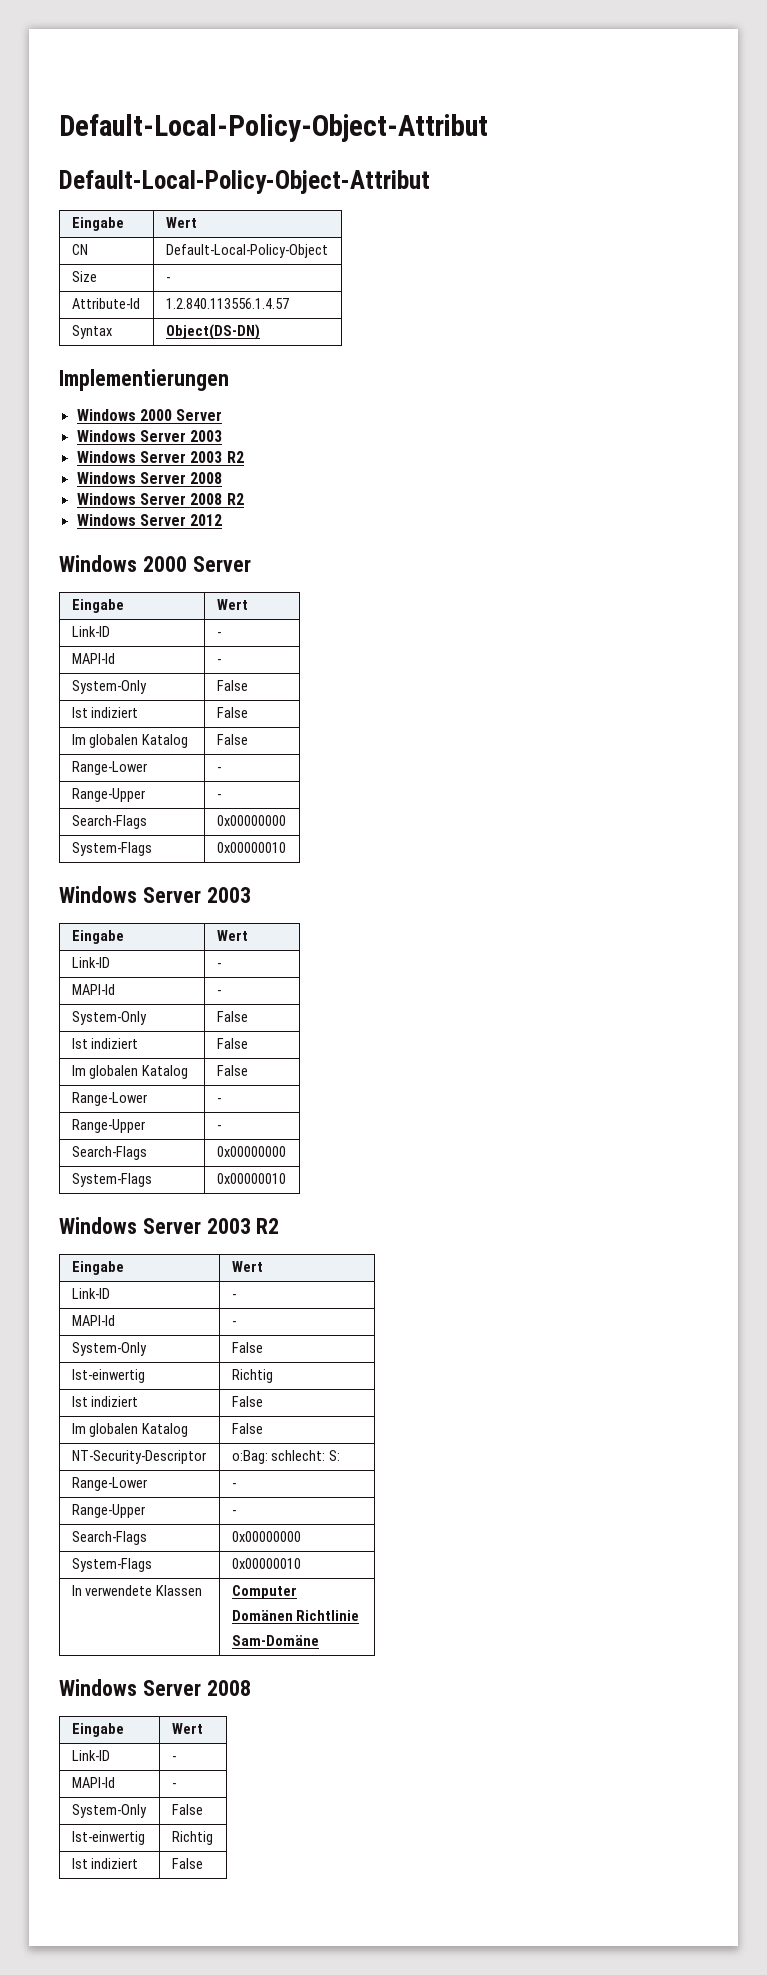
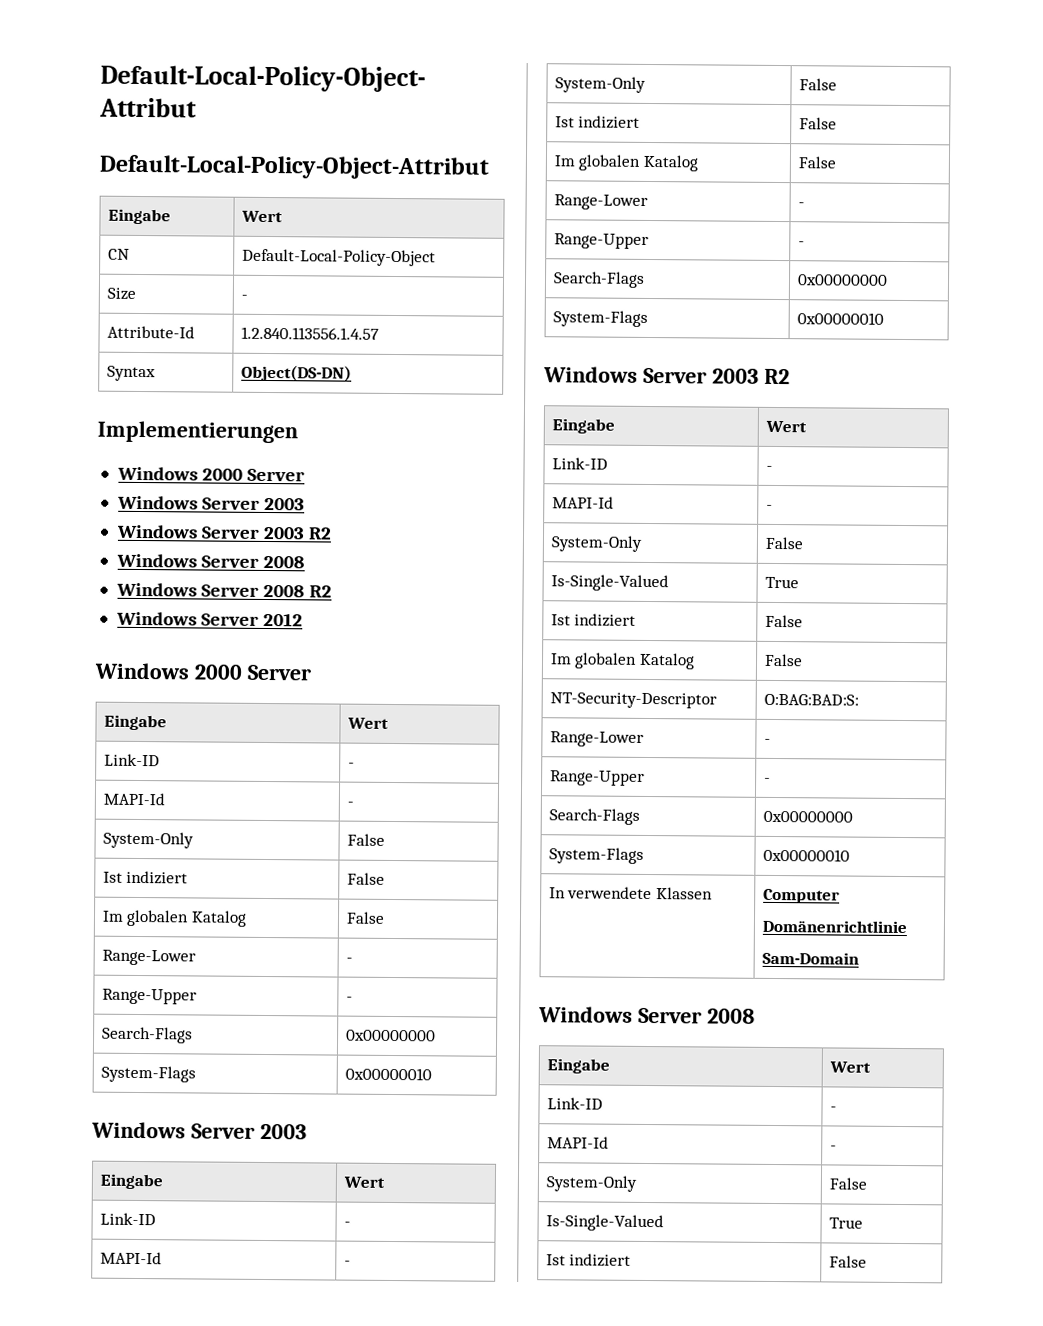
[71,1369,145,1383] [231,1369,273,1383] Ist-einwertig | Richtig -> [550,574,669,592] [764,576,799,589] Is-Single-Valued | True
[231,1450,341,1464] o:Bag: schlecht: S: -> [763,693,859,706] O:BAG:BAD:S:
[231,1610,360,1621] [231,1635,319,1646] Domänen Richtlinie // Sam-Domäne -> [761,919,907,934] [761,951,859,965] Domänenrichtlinie // Sam-Domain
[71,1831,145,1845] [171,1831,213,1845] Ist-einwertig | Richtig -> [545,1214,664,1232] [828,1217,863,1229] Is-Single-Valued | True

